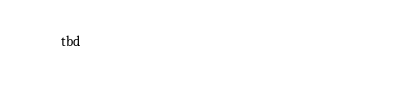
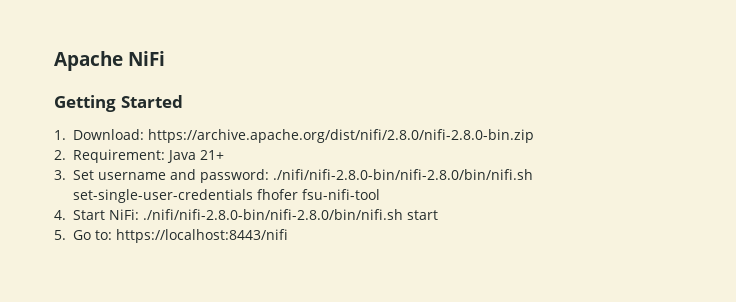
[61,35,80,46] tbd -> [54,51,166,71] [54,95,183,112] [54,129,534,143] [54,149,224,163] [54,169,533,183] [72,189,380,203] [54,209,438,220] [54,229,288,243] Apache NiFi // Getting Started // 1. Download: https://archive.apache.org/dist/nifi/2.8.0/nifi-2.8.0-bin.zip // 2. Requirement: Java 21+ // 3. Set username and password: ./nifi/nifi-2.8.0-bin/nifi-2.8.0/bin/nifi.sh set-single-user-credentials fhofer fsu-nifi-tool // 4. Start NiFi: ./nifi/nifi-2.8.0-bin/nifi-2.8.0/bin/nifi.sh start // 5. Go to: https://localhost:8443/nifi

